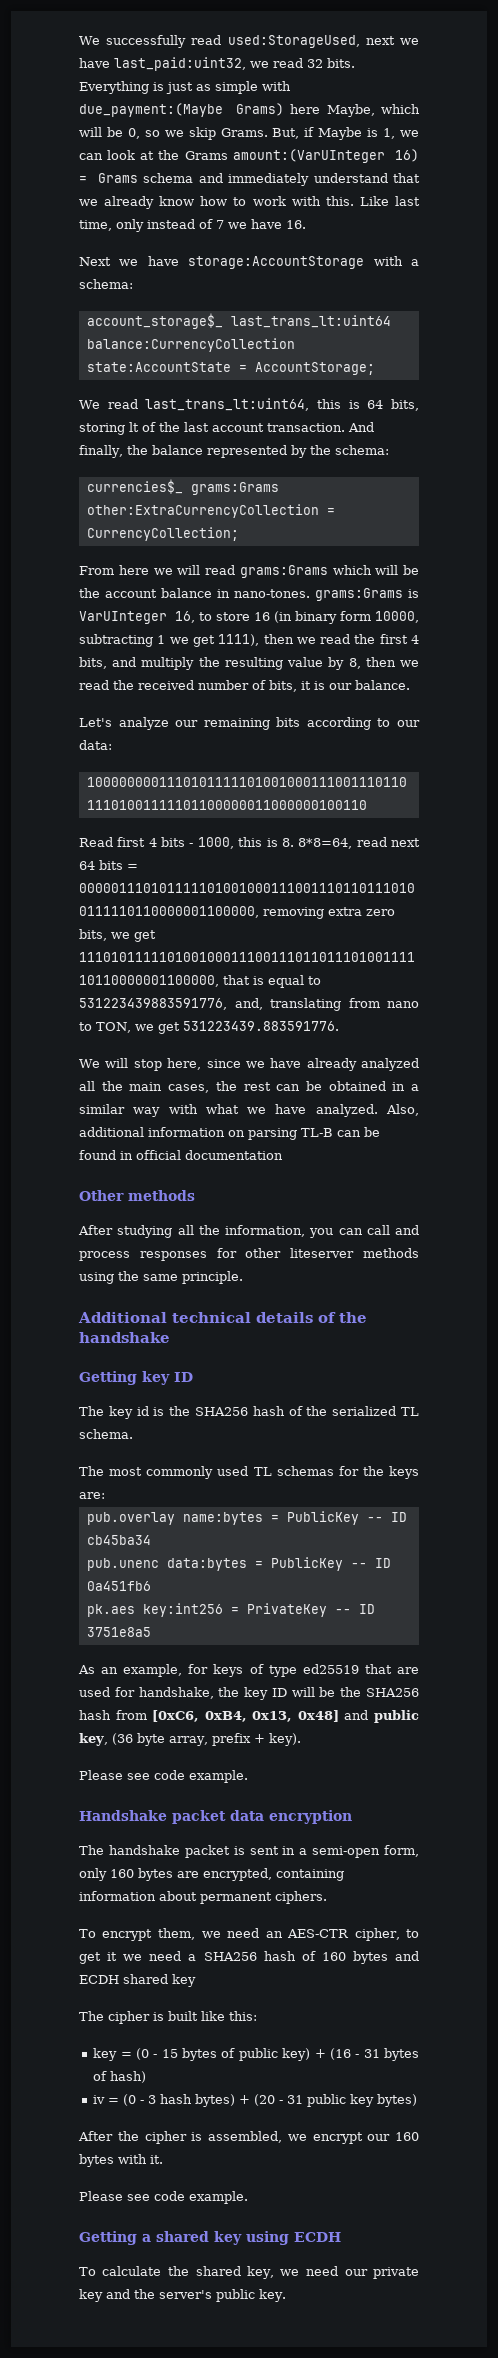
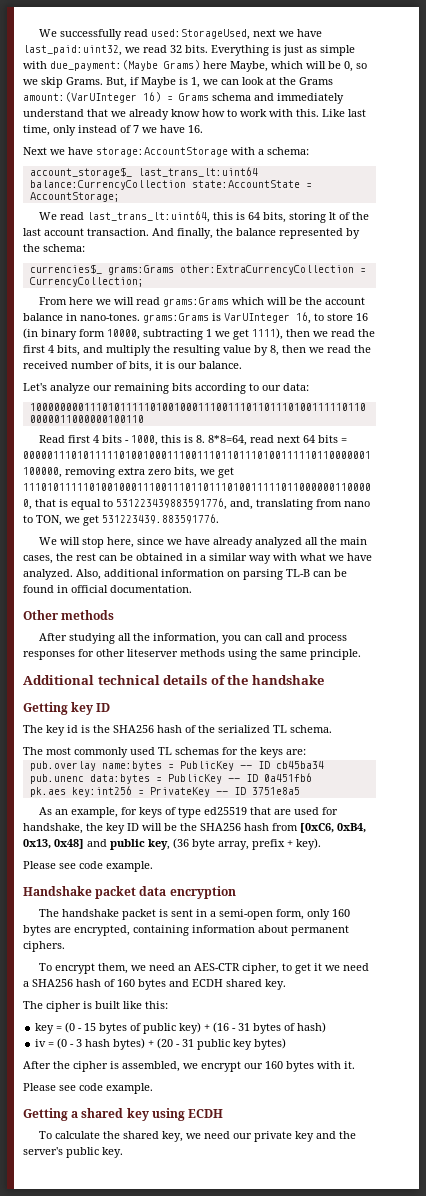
[185,1150,283,1160] documentation -> [110,585,192,593] documentation.
[172,1974,196,1987] key -> [265,979,286,990] key.

